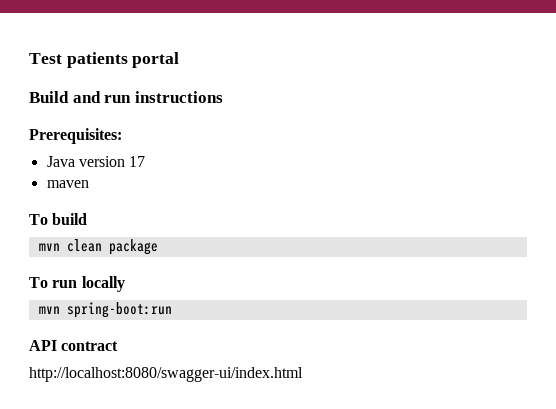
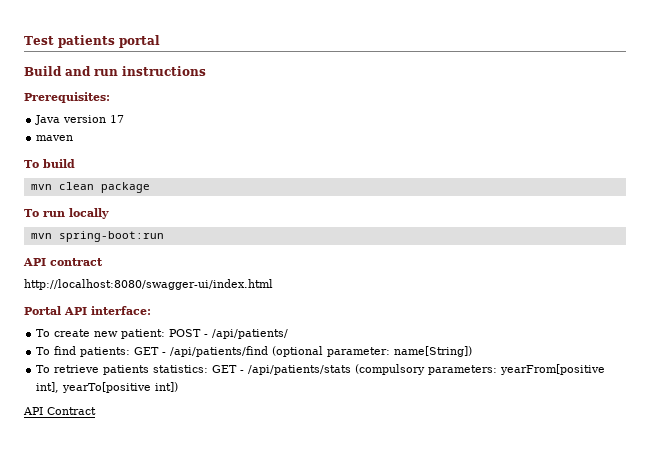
(303, 374) none -> [24,306,151,315] [36,329,289,339] [36,346,473,357] [36,364,606,375] [36,382,179,393] [23,407,96,415] // Portal API interface: // To create new patient: POST - /api/patients/ // To find patients: GET - /api/patients/find (optional parameter: name[String]) // To retrieve patients statistics: GET - /api/patients/stats (compulsory parameters: yearFrom[positive int], yearTo[positive int]) // API Contract

